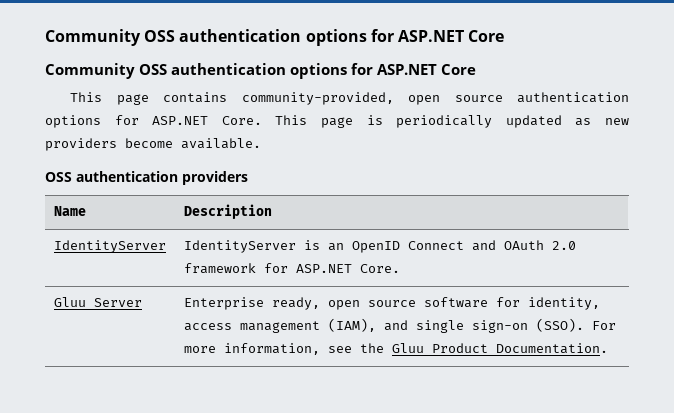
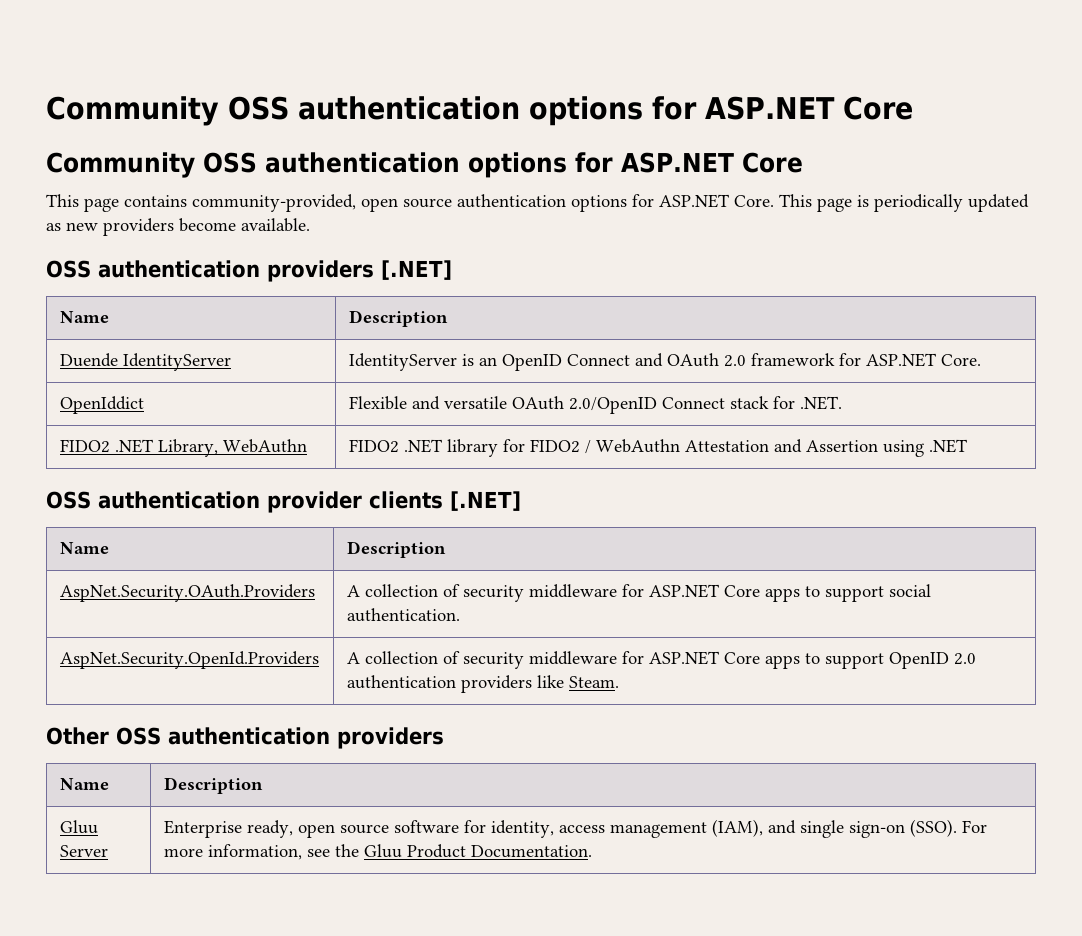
[53,206,86,216] [183,204,272,219] // Name | Description // -> [380,260,452,280] [59,311,109,323] [348,310,448,327] [59,353,118,367] [.NET] // Name | Description // Duende
(400, 268) none -> [59,396,144,414] [348,396,842,414] [59,439,307,457] [348,439,967,457] [46,491,521,513] [59,542,109,554] [346,541,446,558] [59,584,315,602] [346,584,931,602] [346,608,460,622] [59,651,319,669] [346,651,976,669] [346,675,619,693] [46,727,444,749] [59,778,109,790] [163,777,263,794] // OpenIddict | Flexible and versatile OAuth 2.0/OpenID Connect stack for .NET. // FIDO2 .NET Library, WebAuthn | FIDO2 .NET library for FIDO2 / WebAuthn Attestation and Assertion using .NET // OSS authentication provider clients [.NET] // Name | Description // AspNet.Security.OAuth.Providers | A collection of security middleware for ASP.NET Core apps to support social authentication. // AspNet.Security.OpenId.Providers | A collection of security middleware for ASP.NET Core apps to support OpenID 2.0 authentication providers like Steam. // Other OSS authentication providers // Name | Description

